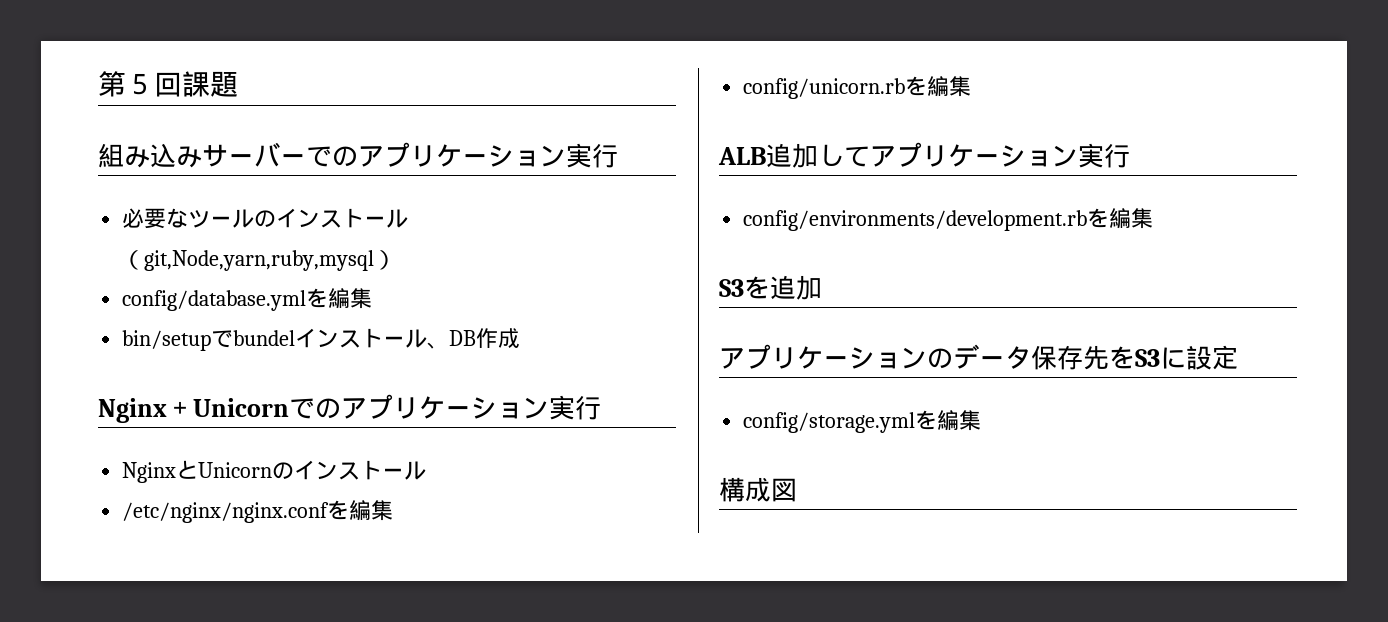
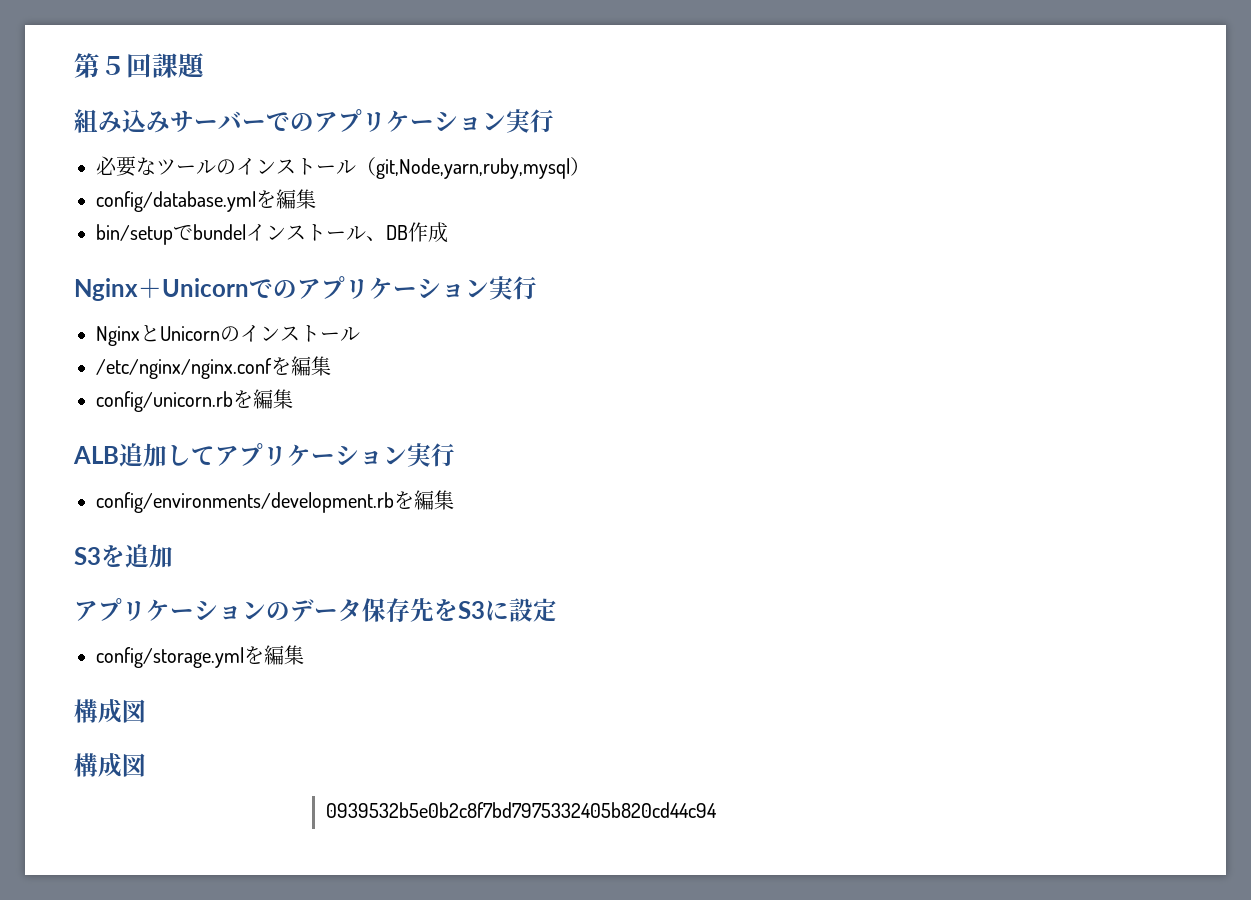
(797, 490) none -> [74,753,146,777] [325,802,717,818] // 構成図 // 0939532b5e0b2c8f7bd7975332405b820cd44c94

